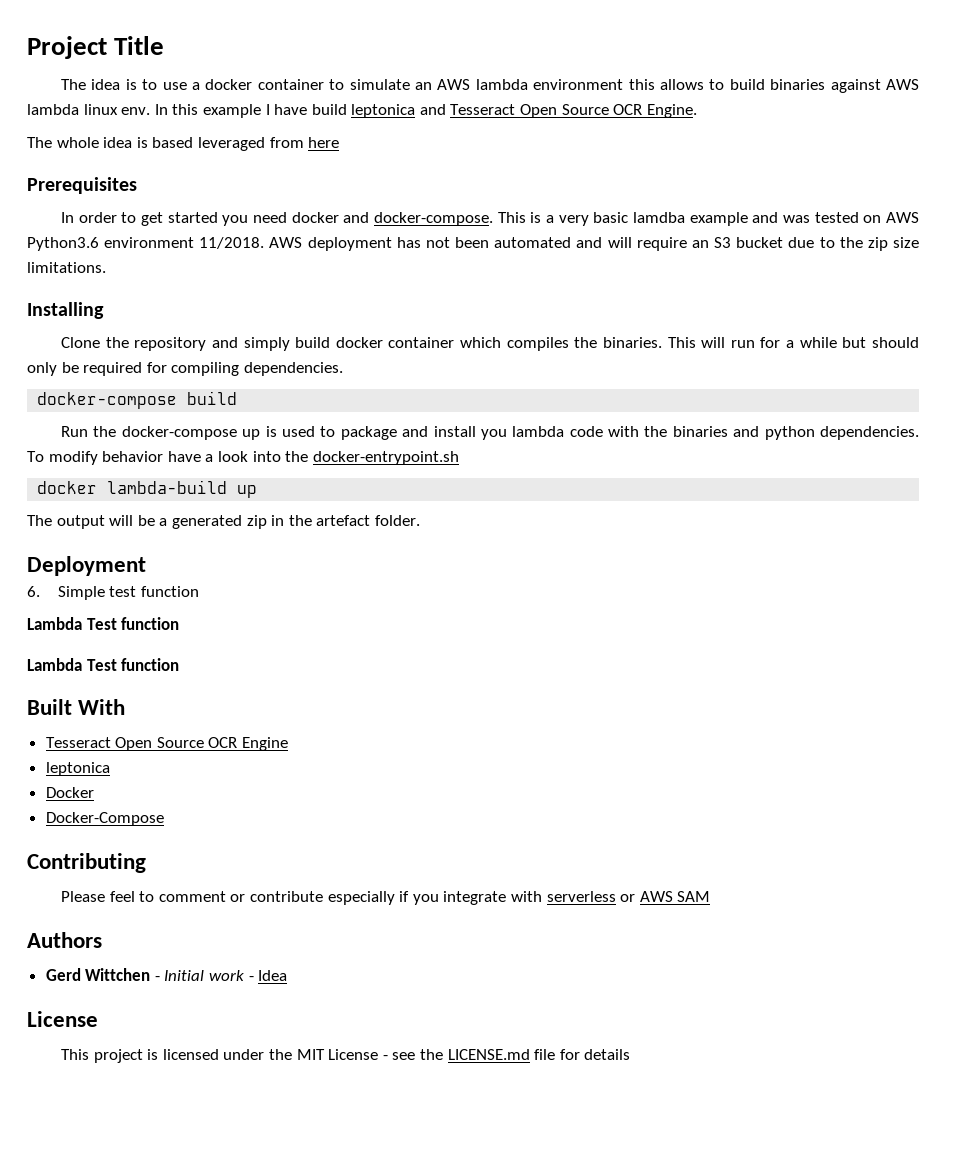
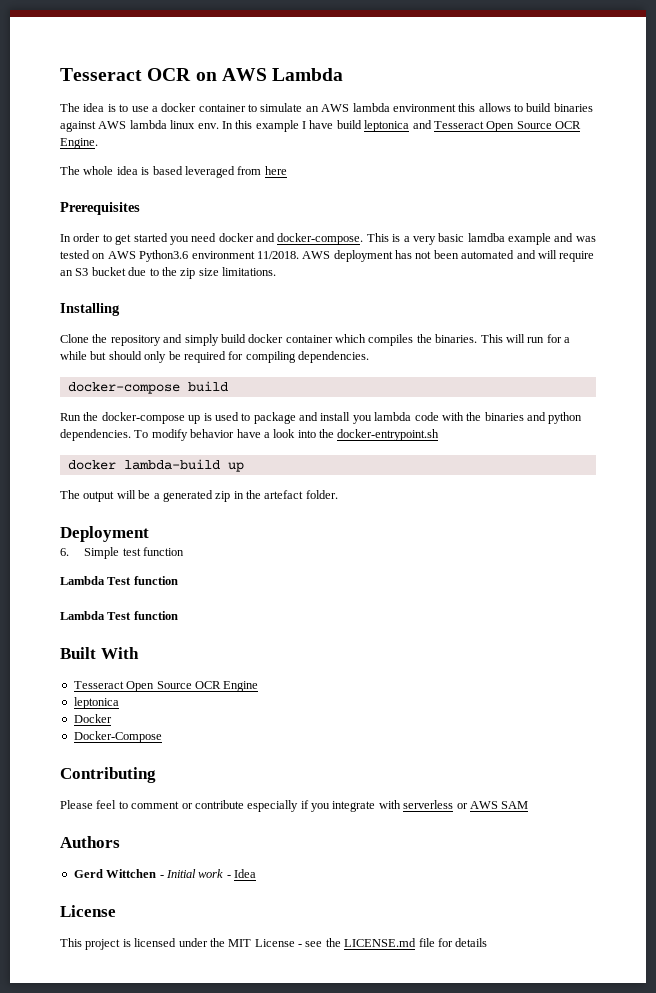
[27,36,165,59] Project Title -> [60,68,344,81] Tesseract OCR on AWS Lambda

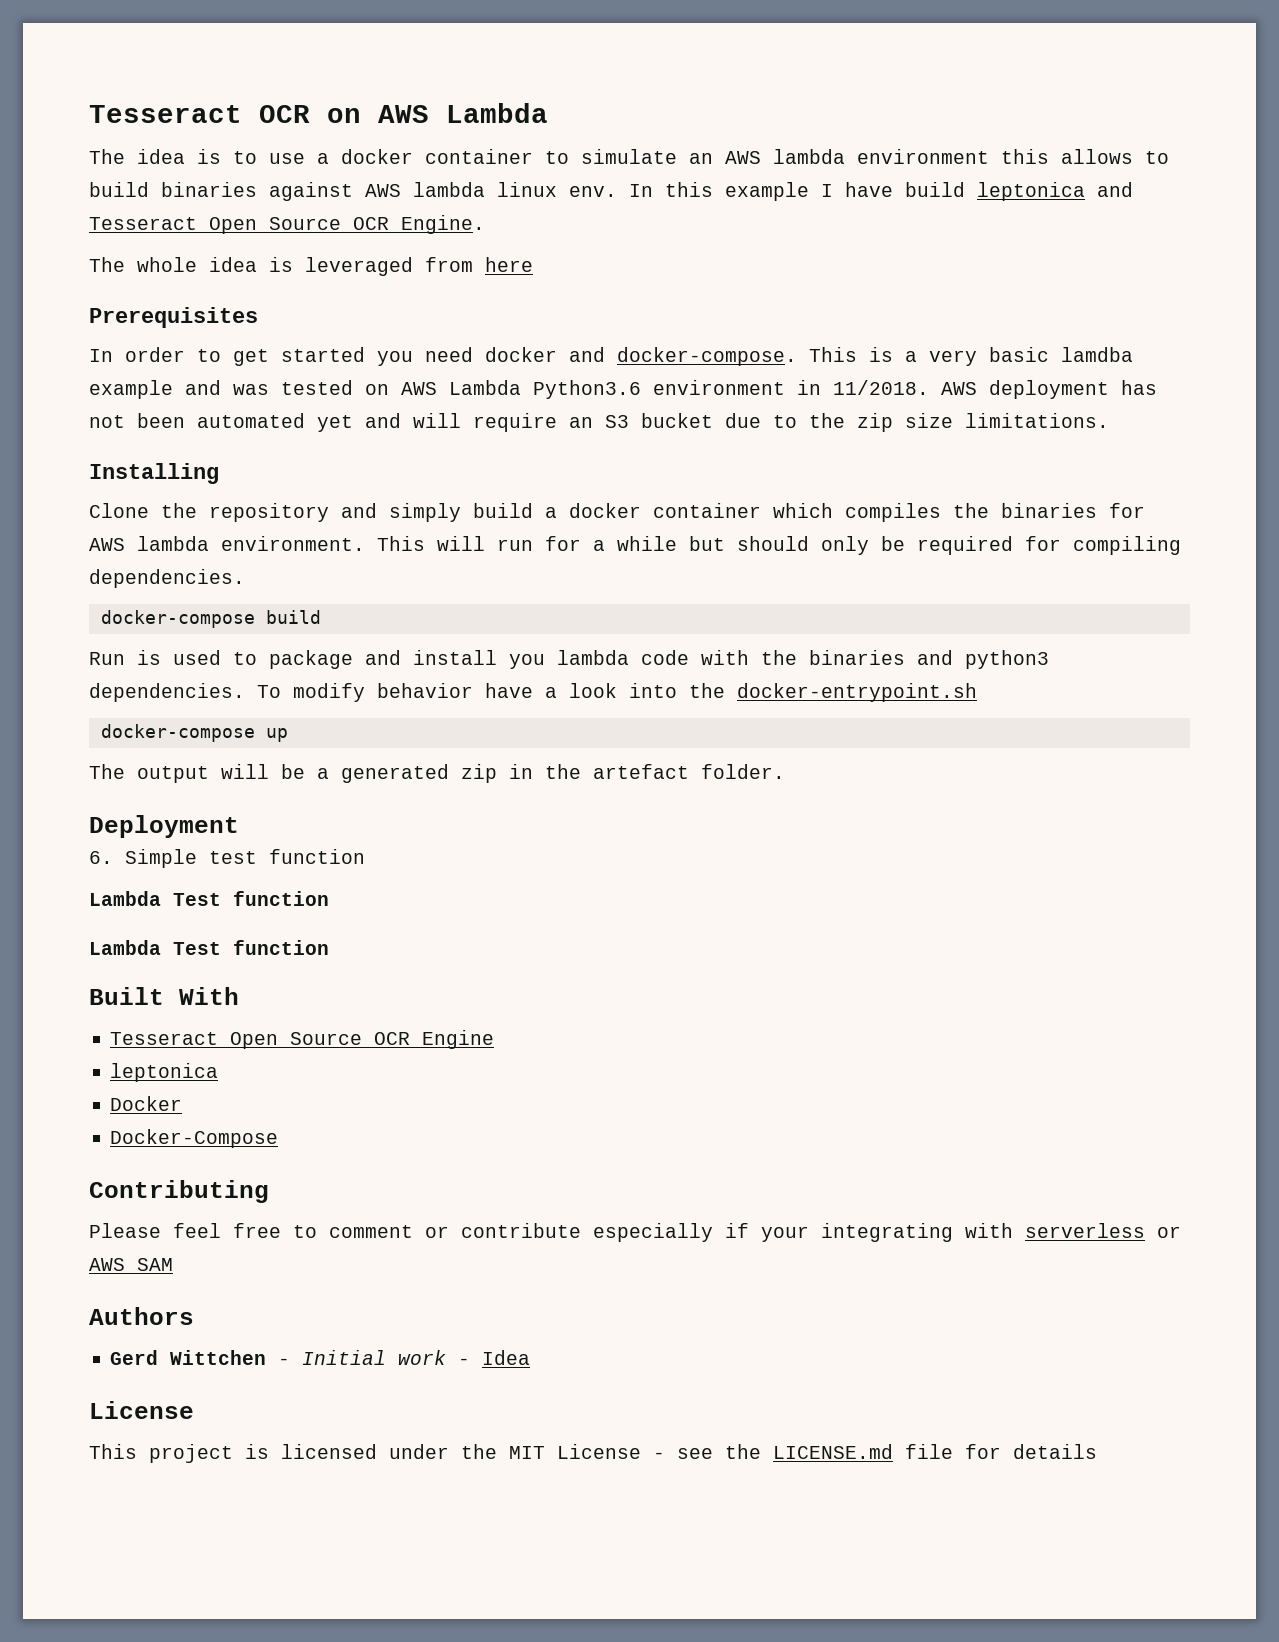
[152,166,183,175] based -> (293, 264) none
(136, 255) none -> [449,380,521,395] Lambda
(255, 255) none -> [797,380,821,395] in
(515, 254) none -> [317,415,353,432] yet
(246, 338) none -> [545,507,557,518] a
[435,334,478,343] binaries. -> [1001,503,1145,518] [89,536,365,551] binaries for AWS lambda environment.
[83,412,201,424] the docker-compose up -> (125, 658) none
[548,412,583,424] python -> [965,650,1049,669] python3
[67,459,220,470] docker lambda-build -> [100,724,255,742] docker-compose
(117, 804) none -> [233,1223,281,1238] free
[311,801,376,812] you integrate -> [761,1223,953,1242] your integrating

